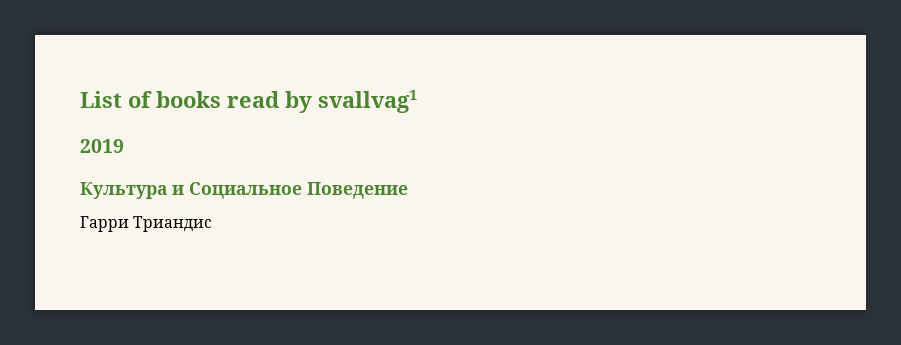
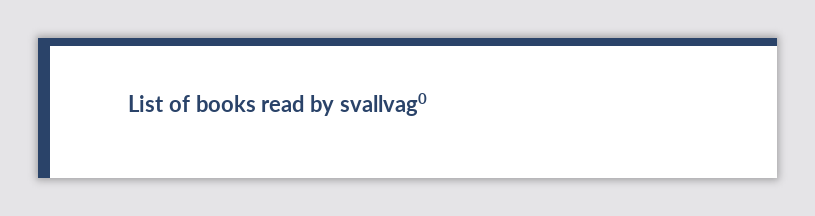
[318,90,417,113] [80,139,124,153] [80,182,408,199] [80,216,213,232] svallvag1 // 2019 // Культура и Социальное Поведение // Гарри Триандис -> [340,93,428,116] svallvag0

